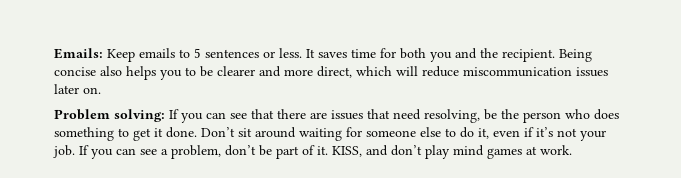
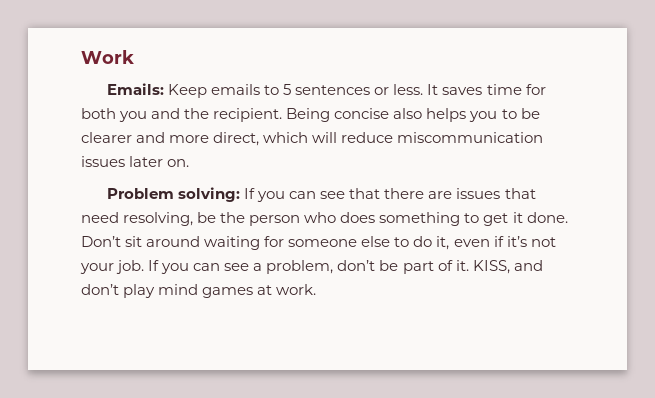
(54, 53) none -> [81,50,134,64] Work //

